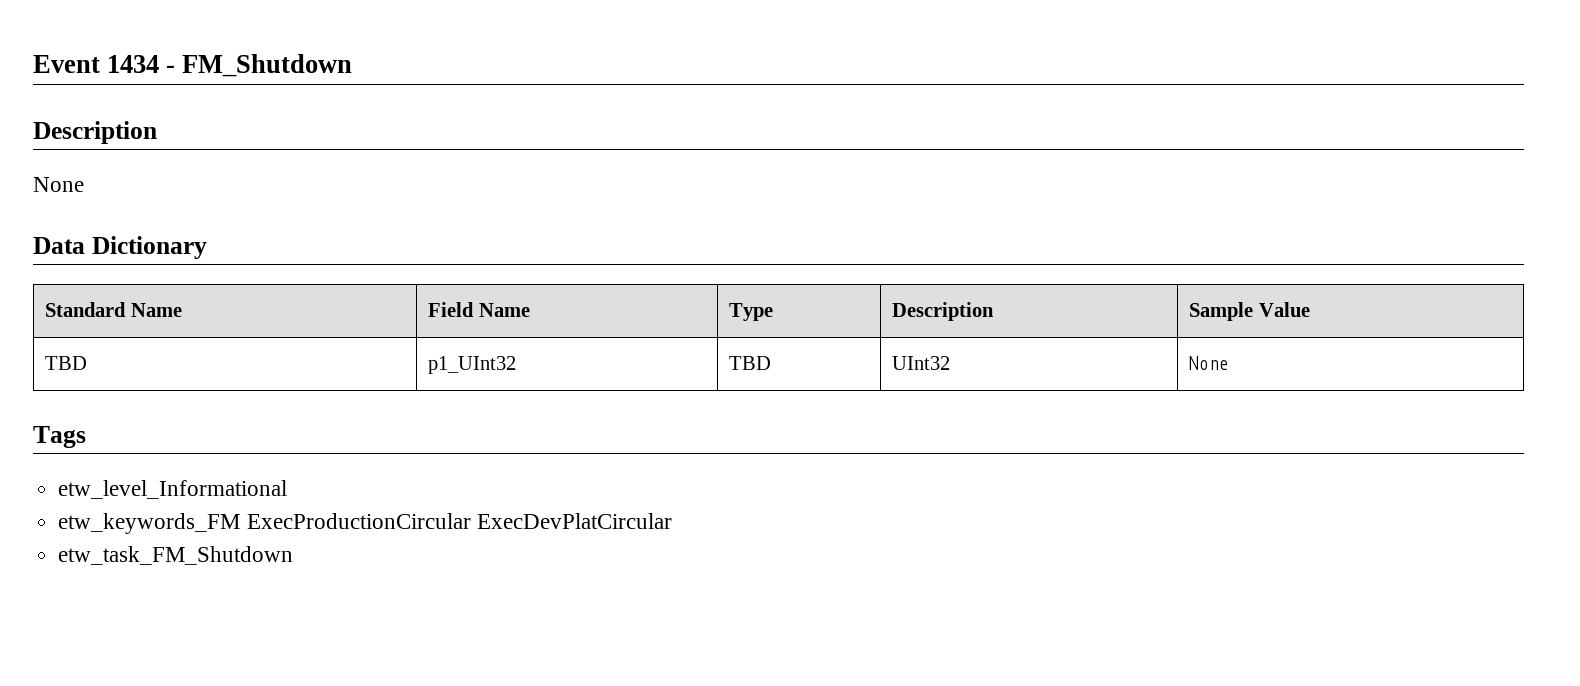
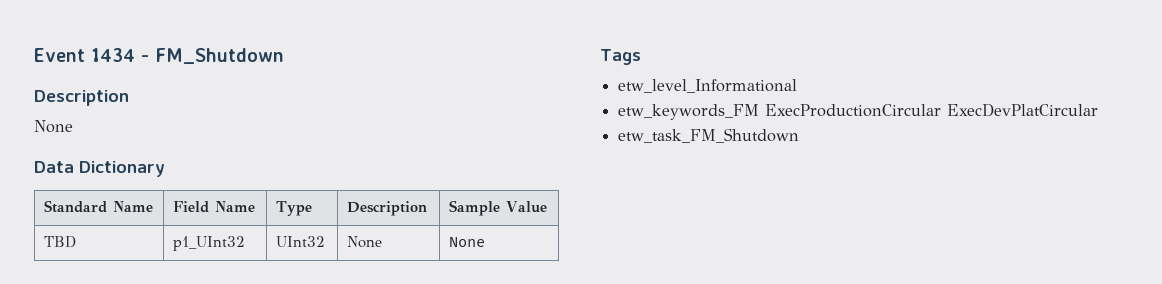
[729,356,772,370] [892,356,951,370] TBD | UInt32 -> [276,236,326,247] [347,236,383,248] UInt32 | None

